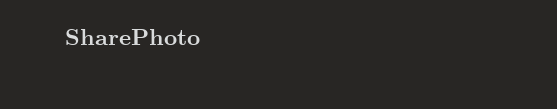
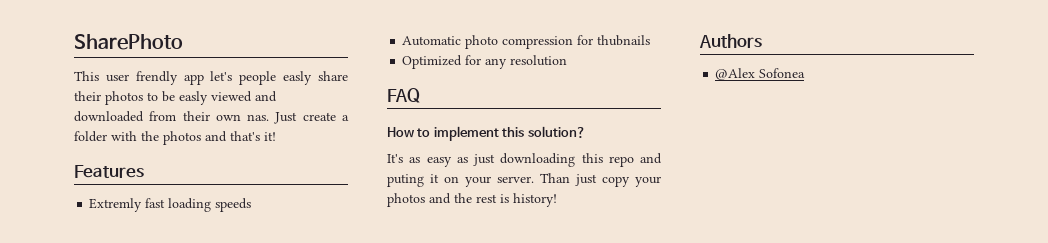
(200, 37) none -> [74,71,348,85] [74,91,277,105] [74,111,349,124] [74,131,276,145] [74,165,144,178] [89,198,252,212] [402,35,651,49] [402,55,568,69] [387,88,420,103] [387,126,586,141] [387,153,662,167] [387,173,661,187] [387,193,557,207] [699,34,762,48] [715,68,806,80] // This user frendly app let's people easly share their photos to be easly viewed and downloaded from their own nas. Just create a folder with the photos and that's it! // Features // Extremly fast loading speeds // Automatic photo compression for thubnails // Optimized for any resolution // FAQ // How to implement this solution? // It's as easy as just downloading this repo and puting it on your server. Than just copy your photos and the rest is history! // Authors // @Alex Sofonea

